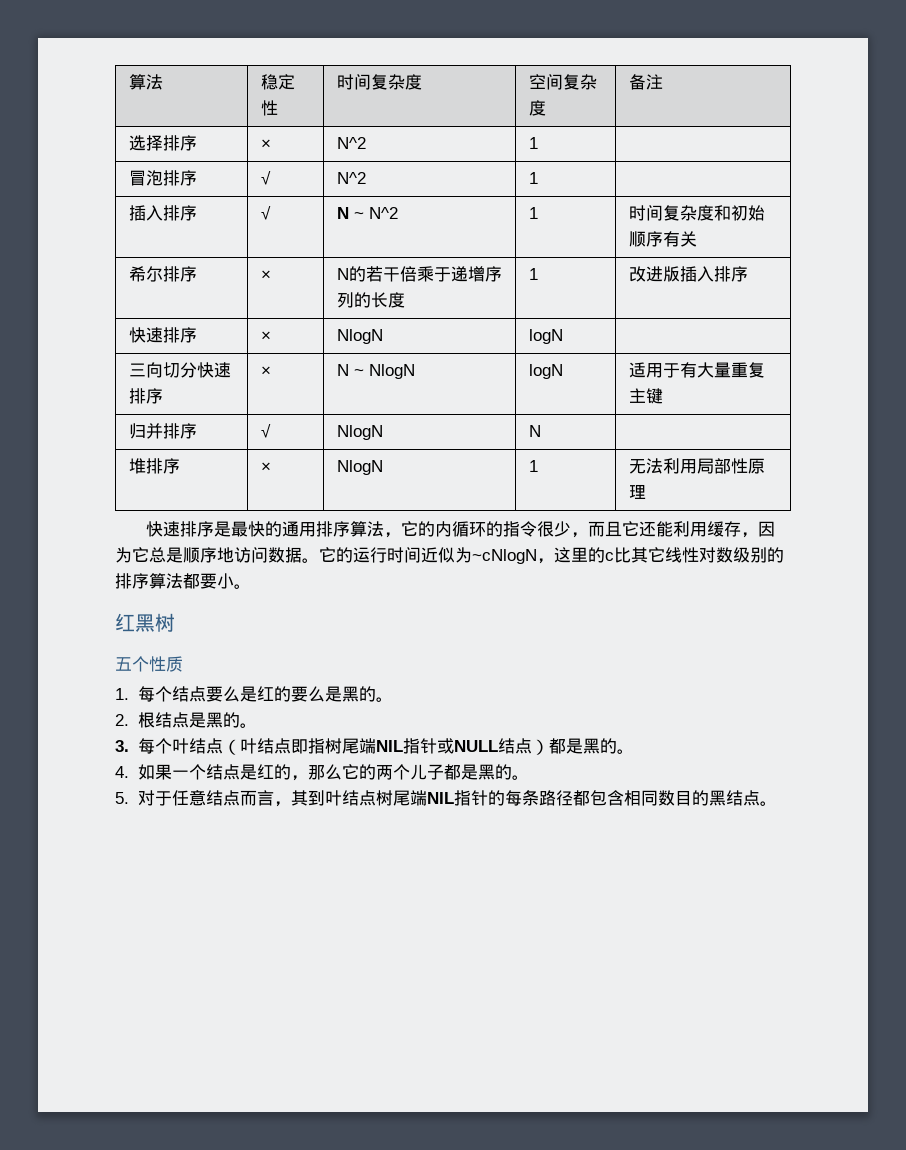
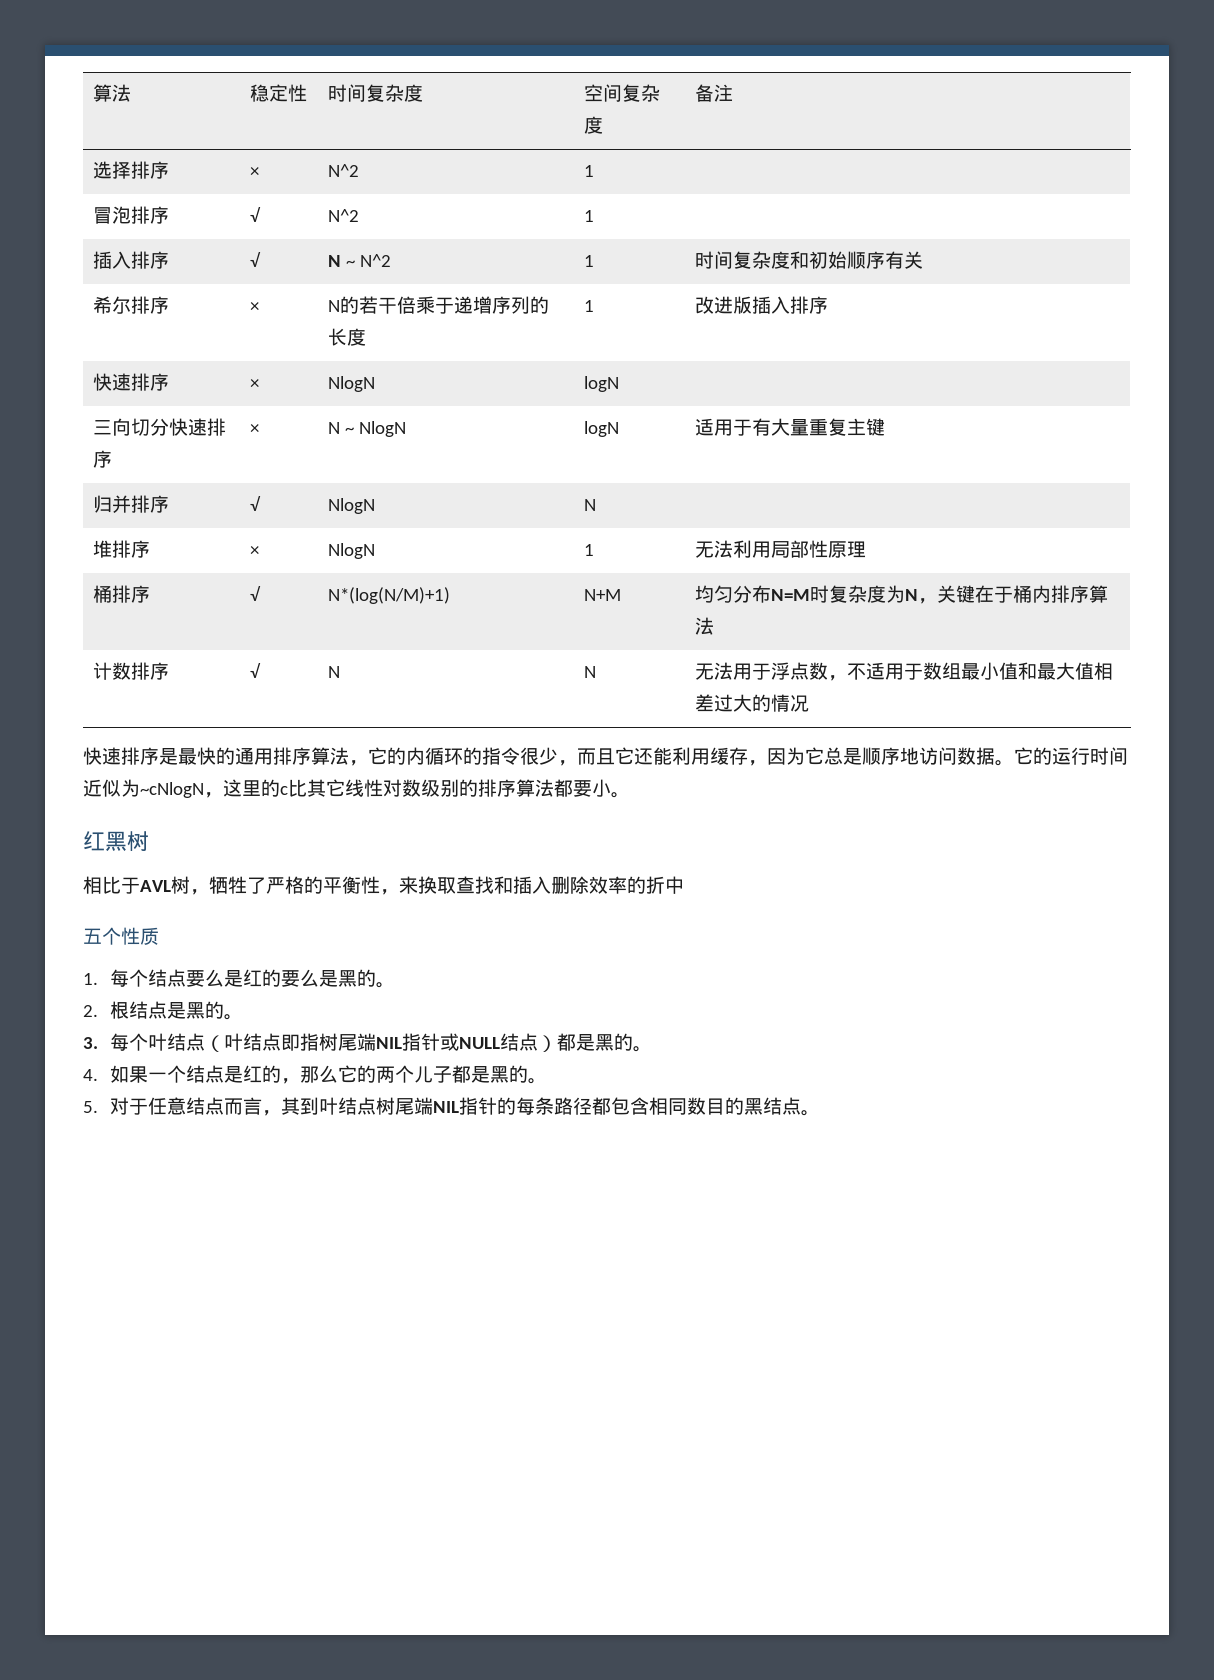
(646, 491) none -> [93,585,151,603] [250,586,262,601] [328,587,451,604] [584,589,622,601] [695,585,1109,604] [695,617,715,635] [93,662,170,680] [250,663,262,678] [328,666,341,678] [584,666,597,678] [695,662,1114,681] [695,694,810,712] // 桶排序 | √ | N*(log(N/M)+1) | N+M | 均匀分布N=M时复杂度为N，关键在于桶内排序算法 // 计数排序 | √ | N | N | 无法用于浮点数，不适用于数组最小值和最大值相差过大的情况
(175, 622) none -> [83,876,684,895] // 相比于AVL树，牺牲了严格的平衡性，来换取查找和插入删除效率的折中

